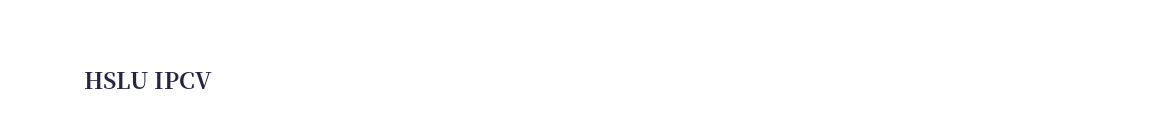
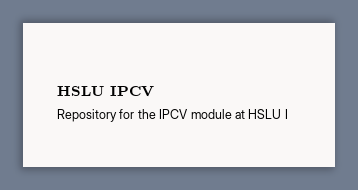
(213, 80) none -> [57,109,288,122] // Repository for the IPCV module at HSLU I

